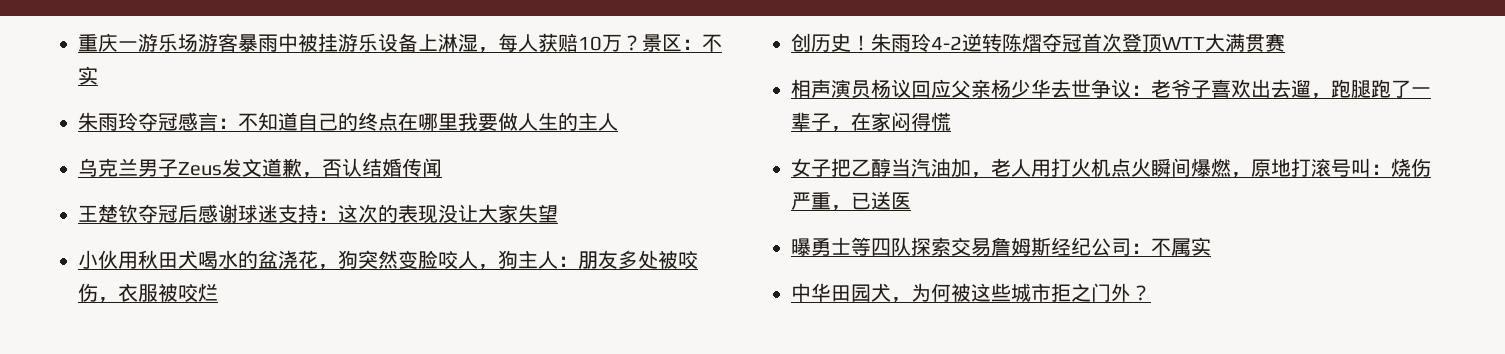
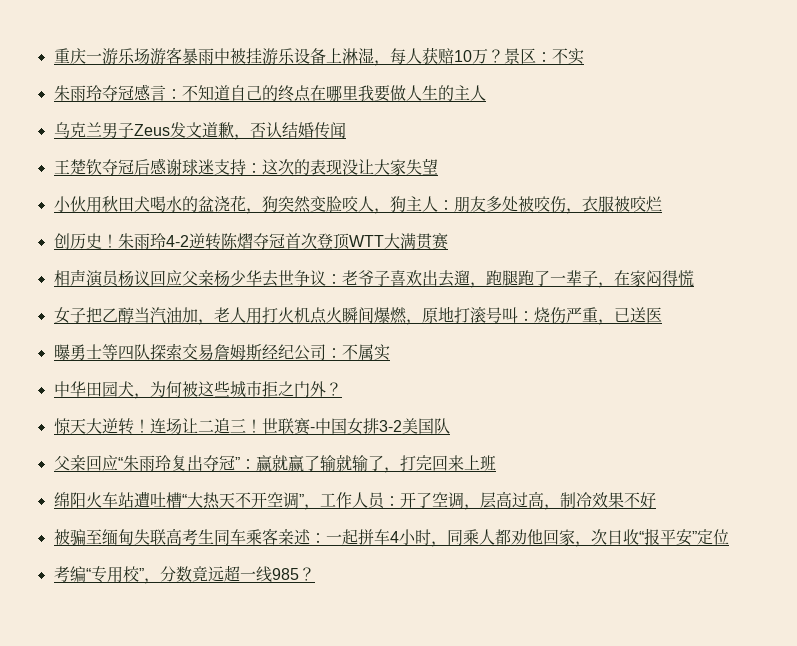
(1151, 293) none -> [53,418,450,435] [53,455,496,473] [53,491,656,510] [53,528,729,547] [53,565,315,584] // 惊天大逆转！连场让二追三！世联赛-中国女排3-2美国队 // 父亲回应“朱雨玲复出夺冠”：赢就赢了输就输了，打完回来上班 // 绵阳火车站遭吐槽“大热天不开空调”，工作人员：开了空调，层高过高，制冷效果不好 // 被骗至缅甸失联高考生同车乘客亲述：一起拼车4小时，同乘人都劝他回家，次日收“报平安”定位 // 考编“专用校”，分数竟远超一线985？

